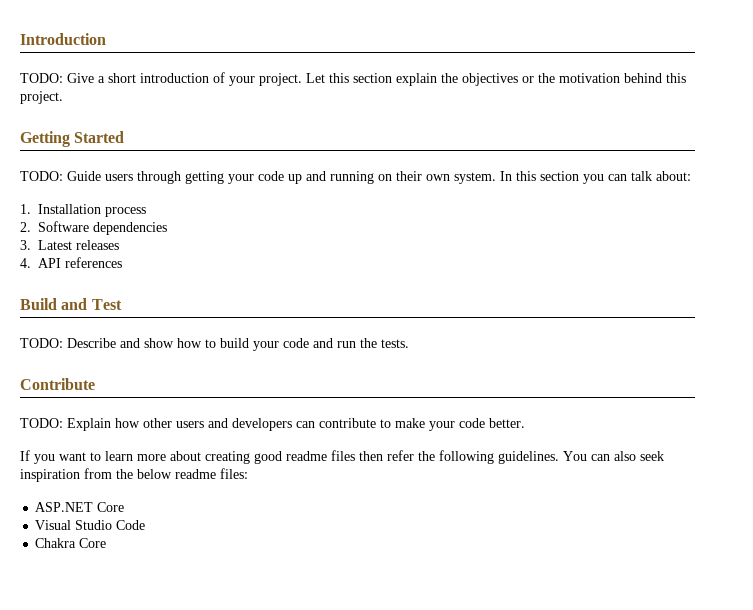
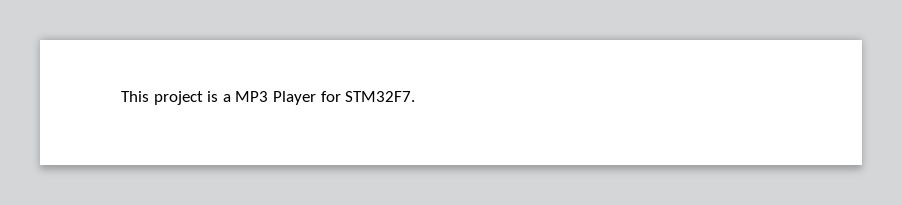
[20,33,106,45] [20,72,686,86] [20,91,63,104] [20,131,125,147] [20,171,691,184] [20,204,146,217] [20,221,167,235] [20,240,119,250] [20,257,122,268] [20,298,122,310] [20,338,409,351] [20,378,95,390] [20,418,525,431] [20,450,664,464] [20,468,248,482] [35,502,125,512] [35,520,146,530] [35,538,107,548] Introduction // TODO: Give a short introduction of your project. Let this section explain the objectives or the motivation behind this project. // Getting Started // TODO: Guide users through getting your code up and running on their own system. In this section you can talk about: // 1. Installation process // 2. Software dependencies // 3. Latest releases // 4. API references // Build and Test // TODO: Describe and show how to build your code and run the tests. // Contribute // TODO: Explain how other users and developers can contribute to make your code better. // If you want to learn more about creating good readme files then refer the following guidelines. You can also seek inspiration from the below readme files: // ASP.NET Core // Visual Studio Code // Chakra Core -> [121,91,416,105] This project is a MP3 Player for STM32F7.

